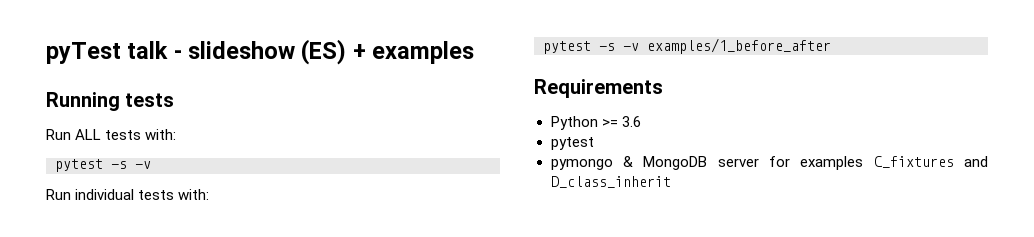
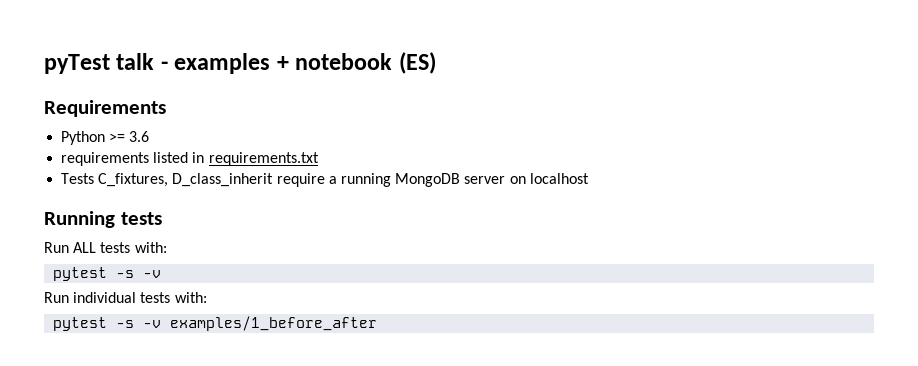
[188,39,475,65] slideshow (ES) + examples -> [174,52,436,74] [44,100,166,117] [61,131,150,145] [61,152,319,166] [61,173,589,187] examples + notebook (ES) // Requirements // Python >= 3.6 // requirements listed in requirements.txt // Tests C_fixtures, D_class_inherit require a running MongoDB server on localhost
[534,79,663,98] [550,116,641,130] [550,137,594,150] [550,156,989,170] [550,176,671,188] // Requirements // Python >= 3.6 // pytest // pymongo & MongoDB server for examples C_fixtures and D_class_inherit -> (378, 323) none

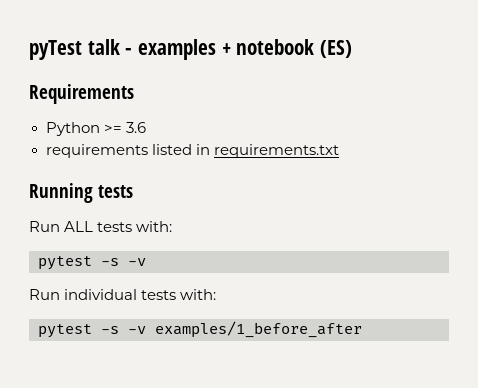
[61,173,589,187] // Tests C_fixtures, D_class_inherit require a running MongoDB server on localhost -> (339, 151) none

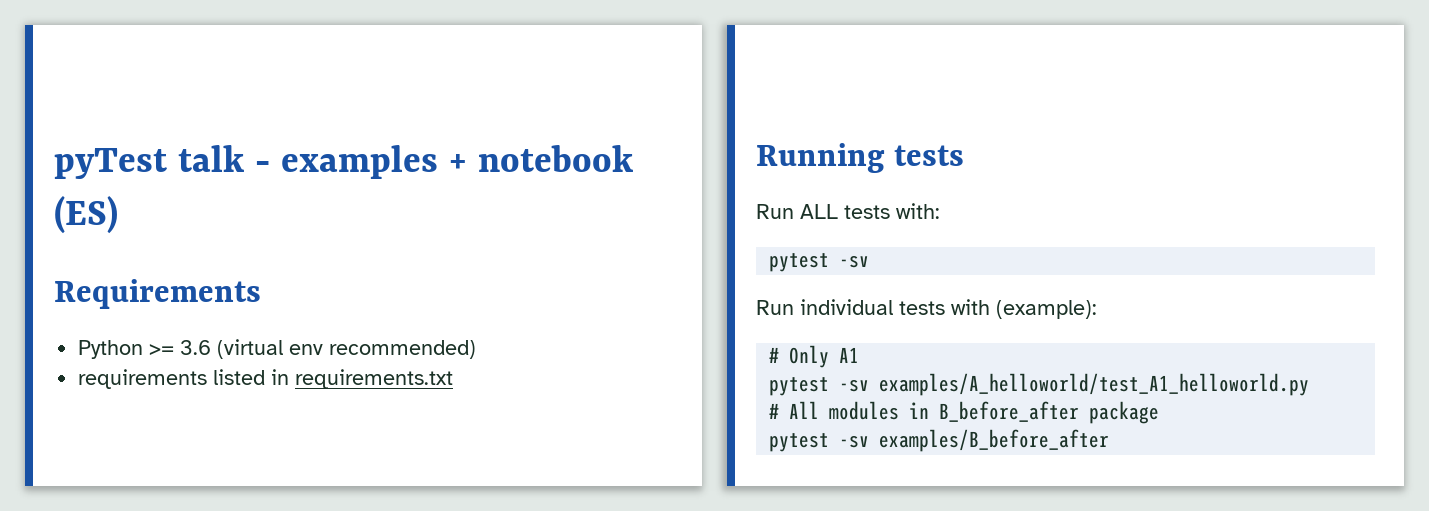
(146, 127) none -> [217,339,477,359] (virtual env recommended)
[101,258,146,266] -s -v -> [839,255,870,268] -sv
[180,289,217,300] [38,321,362,338] with: // pytest -s -v examples/1_before_after -> [951,299,1097,319] [769,345,860,368] [769,373,1310,396] [769,401,1160,424] [769,429,1110,452] with (example): // # Only A1 // pytest -sv examples/A_helloworld/test_A1_helloworld.py // # All modules in B_before_after package // pytest -sv examples/B_before_after

